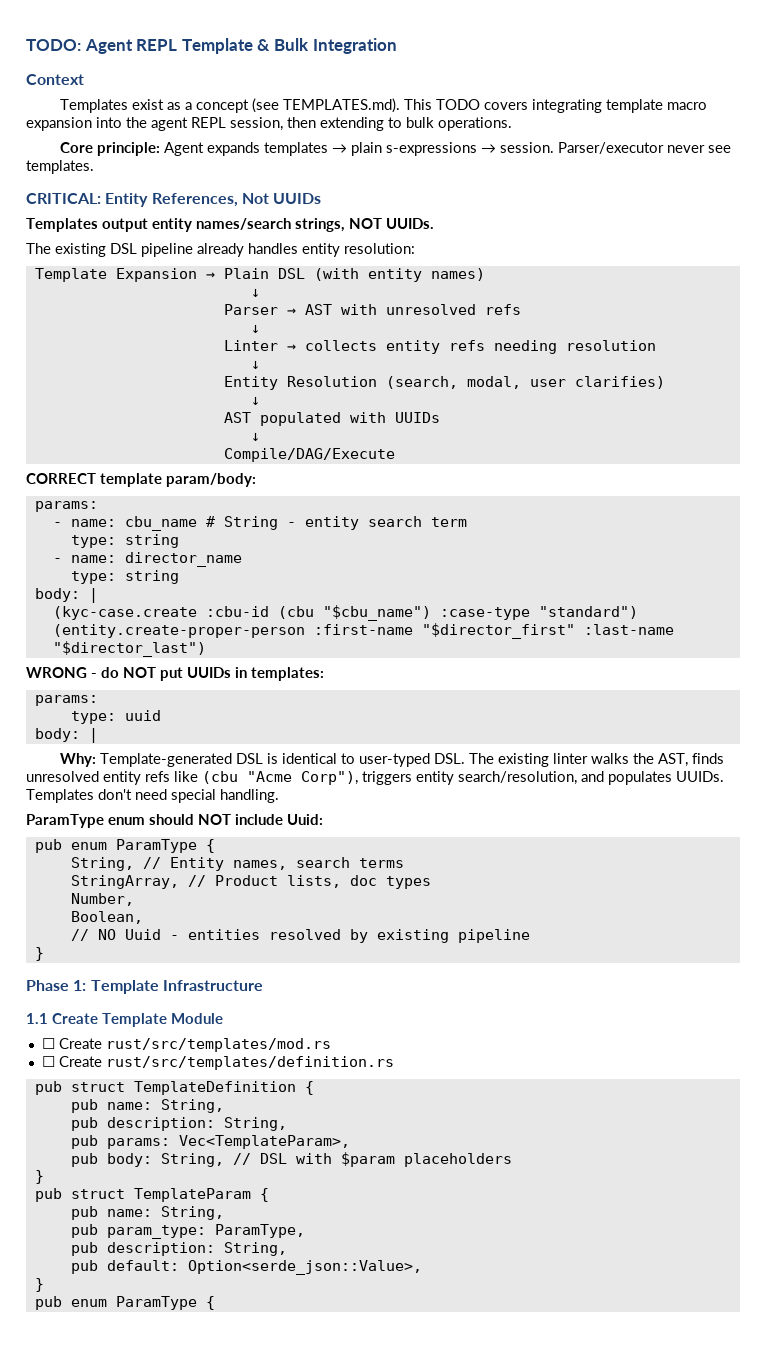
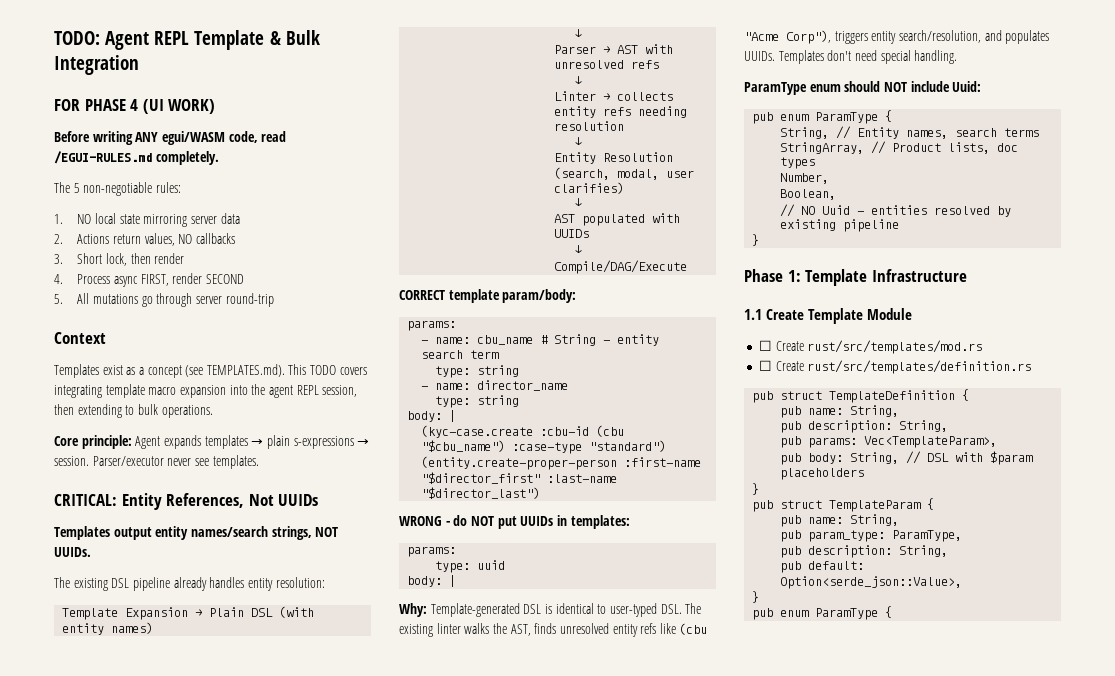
(397, 46) none -> [54,99,216,114] [54,131,287,145] [54,151,219,165] [54,182,181,196] [54,213,240,227] [54,233,235,246] [54,253,185,266] [54,273,244,287] [54,293,274,307] // FOR PHASE 4 (UI WORK) // Before writing ANY egui/WASM code, read /EGUI-RULES.md completely. // The 5 non-negotiable rules: // 1. NO local state mirroring server data // 2. Actions return values, NO callbacks // 3. Short lock, then render // 4. Process async FIRST, render SECOND // 5. All mutations go through server round-trip

